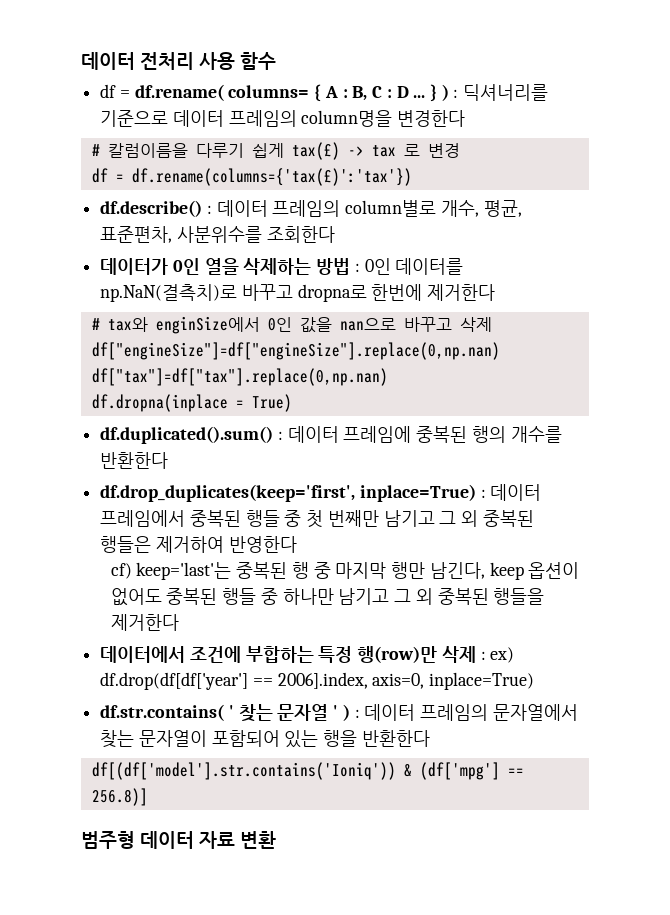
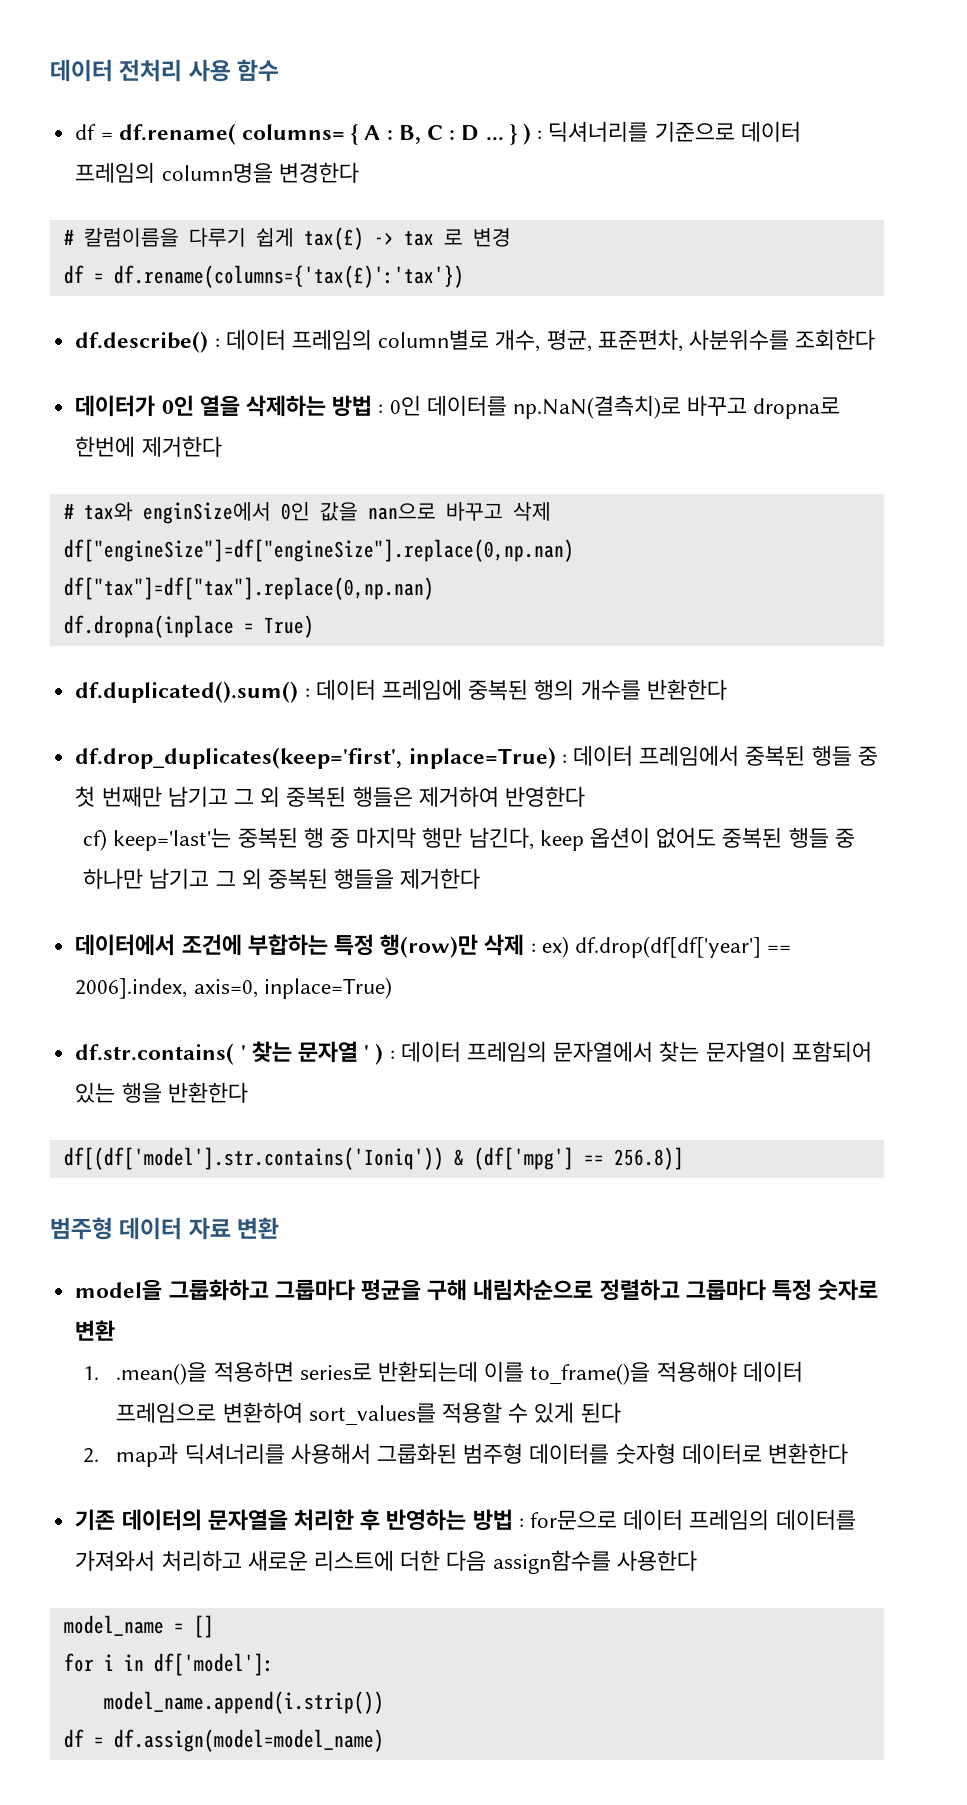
(277, 840) none -> [75,1279,879,1301] [75,1320,116,1341] [83,1361,803,1385] [116,1402,621,1425] [83,1443,849,1467] [75,1509,856,1531] [75,1550,697,1574] [63,1615,214,1638] [63,1653,274,1676] [103,1691,384,1714] [63,1729,384,1752] // model을 그룹화하고 그룹마다 평균을 구해 내림차순으로 정렬하고 그룹마다 특정 숫자로 변환 // 1. .mean()을 적용하면 series로 반환되는데 이를 to_frame()을 적용해야 데이터 프레임으로 변환하여 sort_values를 적용할 수 있게 된다 // 2. map과 딕셔너리를 사용해서 그룹화된 범주형 데이터를 숫자형 데이터로 변환한다 // 기존 데이터의 문자열을 처리한 후 반영하는 방법 : for문으로 데이터 프레임의 데이터를 가져와서 처리하고 새로운 리스트에 더한 다음 assign함수를 사용한다 // model_name = [] // for i in df['model']: // model_name.append(i.strip()) // df = df.assign(model=model_name)

